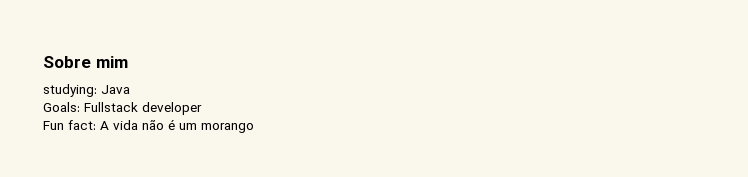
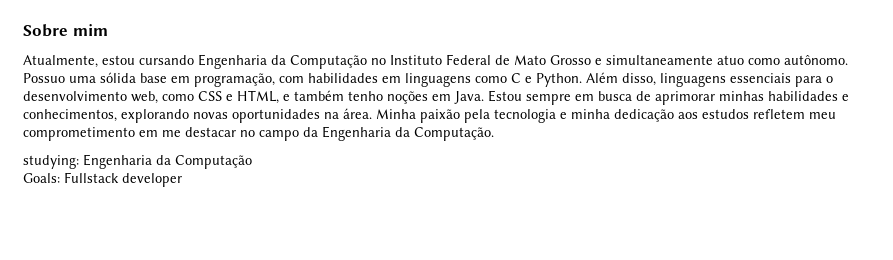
[43,84,130,97] [43,102,202,115] [43,119,254,133] studying: Java // Goals: Fullstack developer // Fun fact: A vida não é um morango -> [23,54,848,69] [23,72,833,87] [23,90,849,105] [23,108,836,123] [23,126,494,141] [23,154,252,169] [23,172,182,187] Atualmente, estou cursando Engenharia da Computação no Instituto Federal de Mato Grosso e simultaneamente atuo como autônomo. Possuo uma sólida base em programação, com habilidades em linguagens como C e Python. Além disso, linguagens essenciais para o desenvolvimento web, como CSS e HTML, e também tenho noções em Java. Estou sempre em busca de aprimorar minhas habilidades e conhecimentos, explorando novas oportunidades na área. Minha paixão pela tecnologia e minha dedicação aos estudos refletem meu comprometimento em me destacar no campo da Engenharia da Computação. // studying: Engenharia da Computação // Goals: Fullstack developer

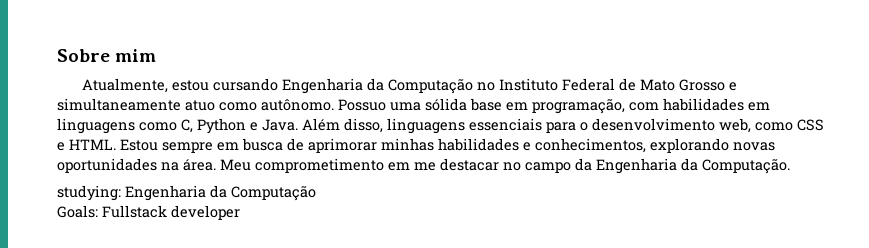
[511,73,582,87] C e Python. -> [181,118,298,134] C, Python e Java.
[237,90,484,104] HTML, e também tenho noções em Java. -> [69,139,116,150] HTML.
[376,109,836,123] Minha paixão pela tecnologia e minha dedicação aos estudos refletem meu -> [220,159,251,171] Meu

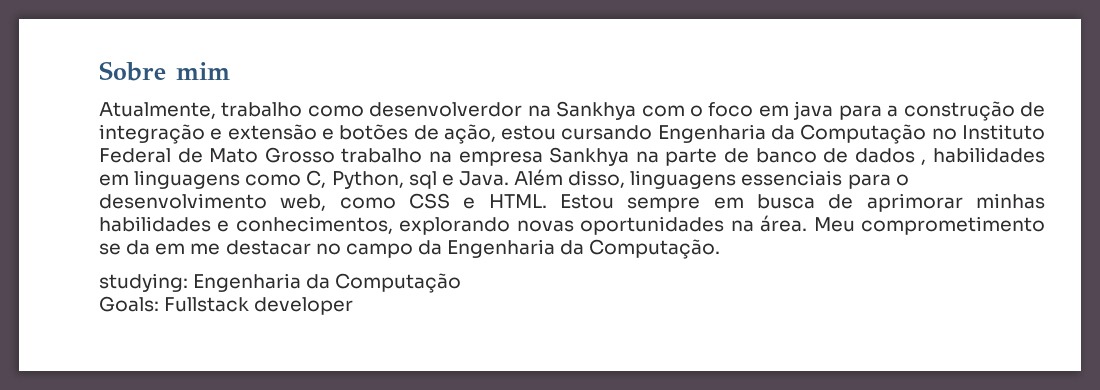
(169, 85) none -> [221,101,1046,121] [99,124,496,144] trabalho como desenvolverdor na Sankhya com o foco em java para a construção de integração e extensão e botões de ação,
[729,82,738,91] [57,98,659,114] e simultaneamente atuo como autônomo. Possuo uma sólida base em programação, com -> [341,147,927,166] trabalho na empresa Sankhya na parte de banco de dados ,
[197,118,246,134] Python -> [331,171,437,189] Python, sql
(384, 165) none -> [99,240,151,255] se da

